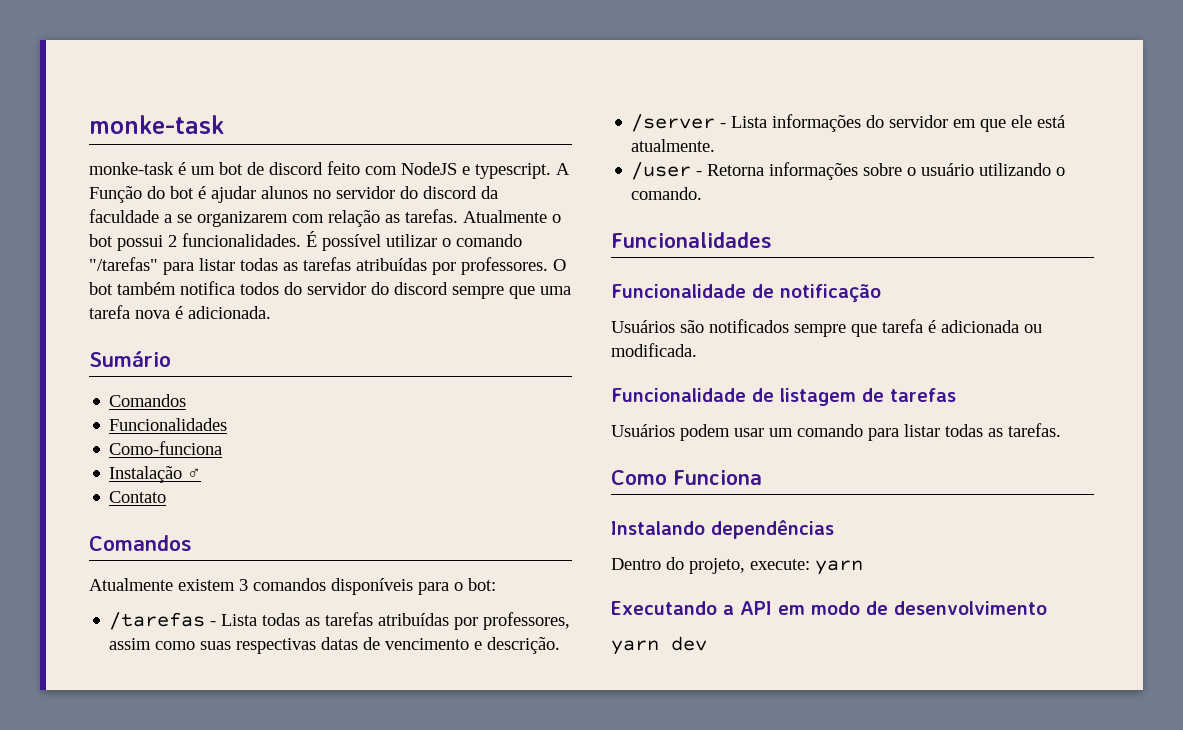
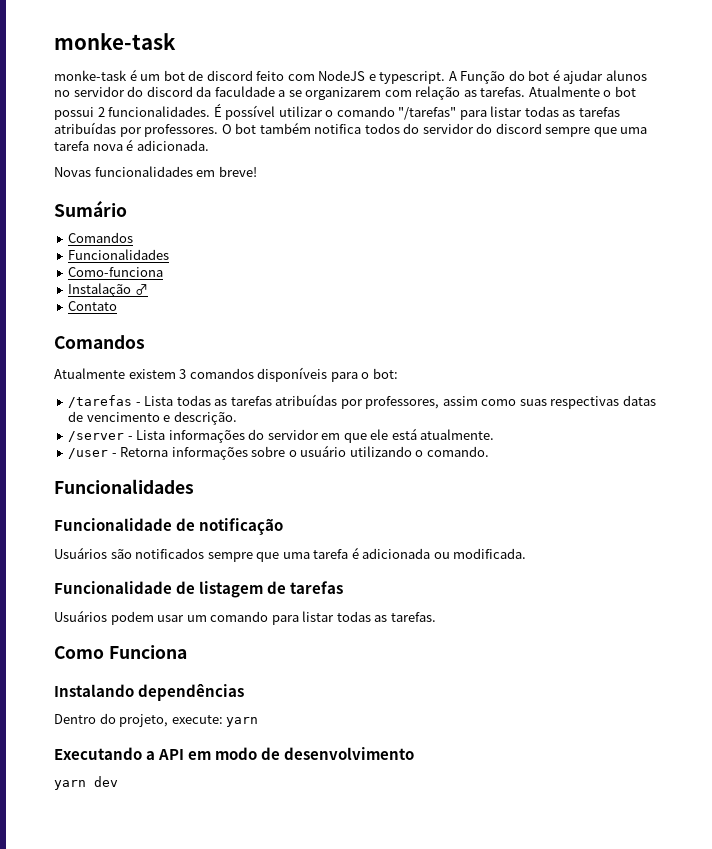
(271, 312) none -> [54,166,257,177] // Novas funcionalidades em breve!
(877, 330) none -> [282,552,310,559] uma

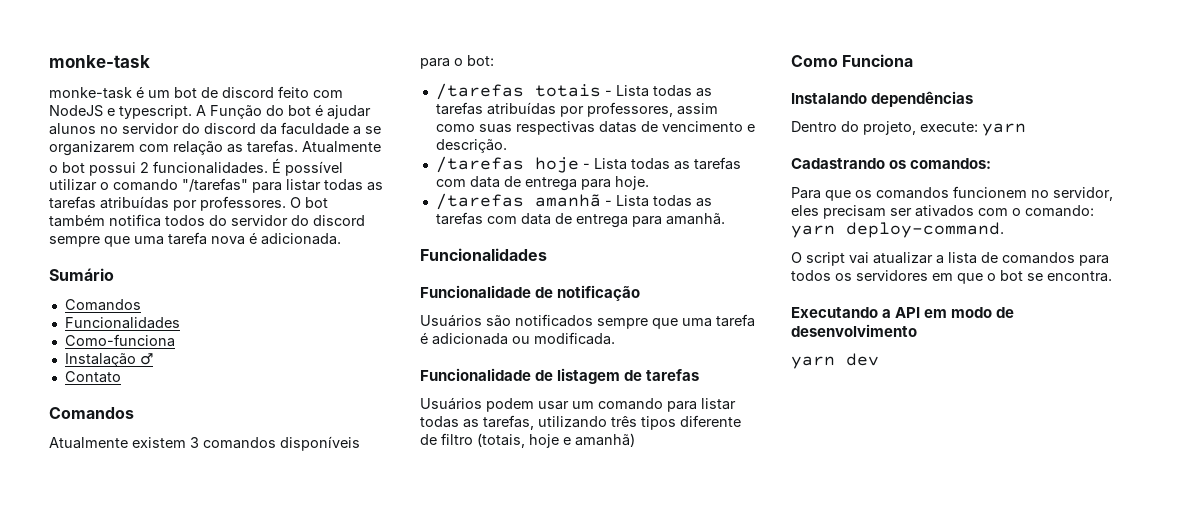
[54,166,257,177] // Novas funcionalidades em breve! -> (341, 239) none
(133, 401) none -> [534,84,601,97] totais
[68,428,495,443] [68,445,489,460] /server - Lista informações do servidor em que ele está atualmente. // /user - Retorna informações sobre o usuário utilizando o comando. -> [435,156,741,173] [435,176,649,191] [435,193,712,210] [435,212,725,228] /tarefas hoje - Lista todas as tarefas com data de entrega para hoje. // /tarefas amanhã - Lista todas as tarefas com data de entrega para amanhã.
[390,612,436,622] tarefas. -> [483,415,741,430] [420,433,635,448] tarefas, utilizando três tipos diferente de filtro (totais, hoje e amanhã)
(259, 722) none -> [791,158,992,169] [791,186,1113,201] [791,205,1094,219] [791,222,1004,238] [791,252,1109,266] [791,270,1112,284] // Cadastrando os comandos: // Para que os comandos funcionem no servidor, eles precisam ser ativados com o comando: yarn deploy-command. // O script vai atualizar a lista de comandos para todos os servidores em que o bot se encontra.

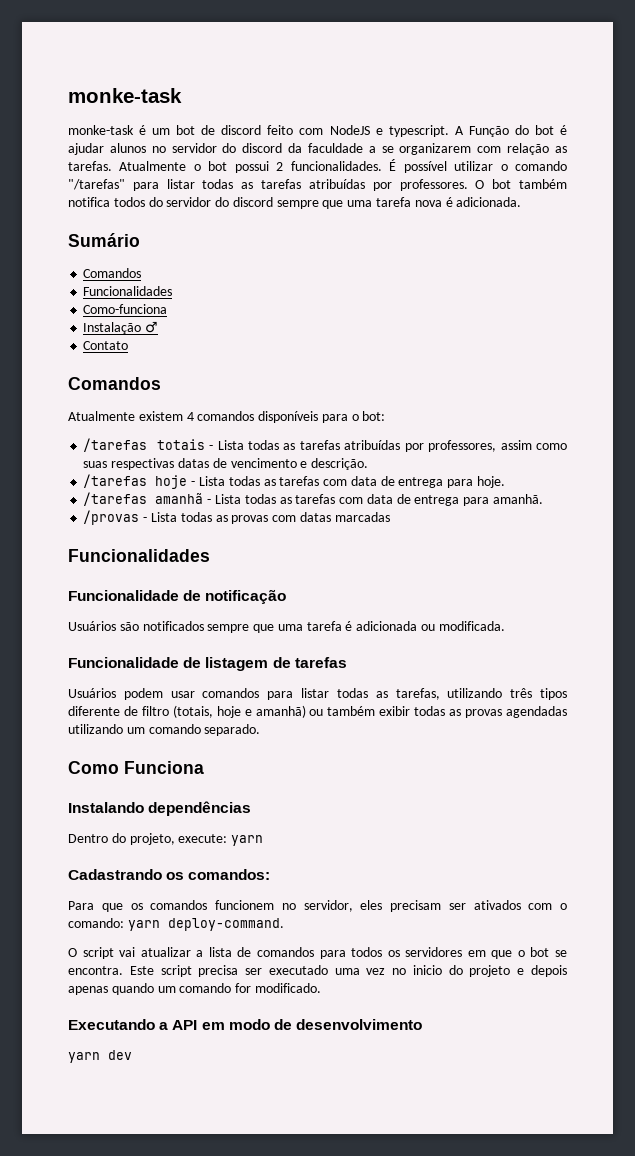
[190,437,199,448] 3 -> [186,412,194,421] 4
(725, 219) none -> [83,510,390,525] // /provas - Lista todas as provas com datas marcadas
[572,398,663,410] um comando -> [202,688,260,698] comandos
(635, 440) none -> [309,706,567,718] [68,724,261,736] ou também exibir todas as provas agendadas utilizando um comando separado.
(1112, 276) none -> [129,965,567,977] [68,983,321,995] Este script precisa ser executado uma vez no inicio do projeto e depois apenas quando um comando for modificado.

